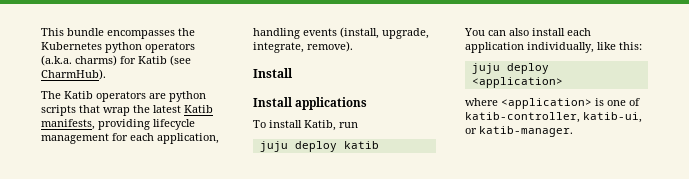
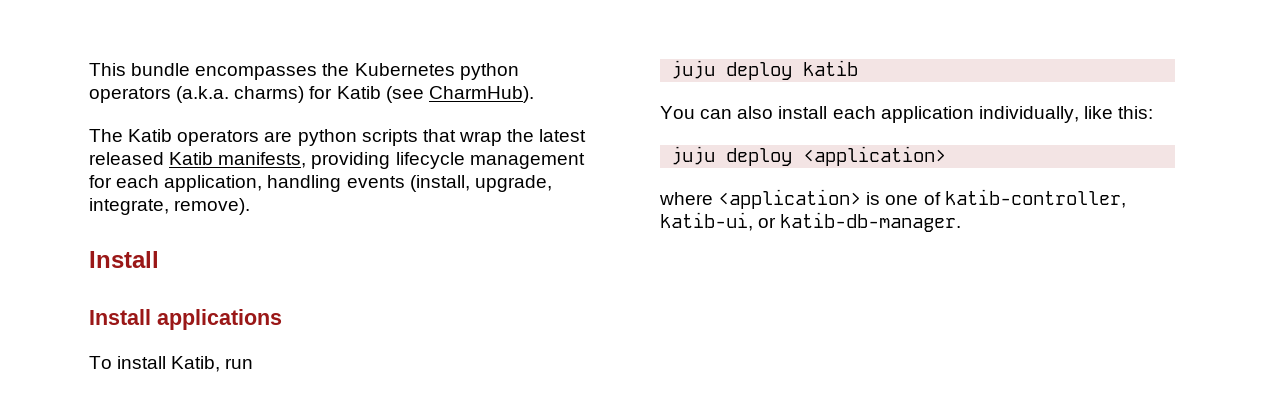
(181, 109) none -> [89,152,164,165] released
[479,126,573,137] katib-manager. -> [780,212,962,232] katib-db-manager.

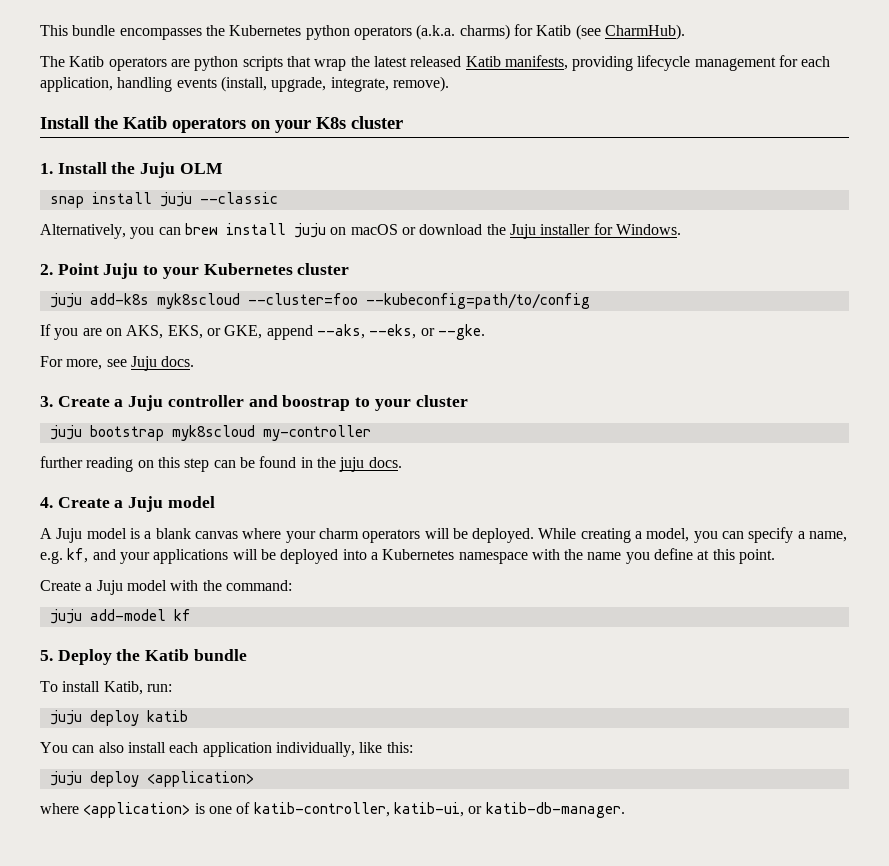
[89,309,282,330] // Install applications -> [94,116,403,133] [40,162,223,178] [49,192,278,208] [40,223,681,239] [40,263,350,279] [49,293,590,309] [40,324,485,340] [40,356,195,371] [40,395,468,411] [49,425,371,441] [40,456,402,472] [40,496,215,512] [40,527,848,543] [40,548,776,564] [40,580,292,595] [49,609,191,624] [40,649,247,665] the Katib operators on your K8s cluster // 1. Install the Juju OLM // snap install juju --classic // Alternatively, you can brew install juju on macOS or download the Juju installer for Windows. // 2. Point Juju to your Kubernetes cluster // juju add-k8s myk8scloud --cluster=foo --kubeconfig=path/to/config // If you are on AKS, EKS, or GKE, append --aks, --eks, or --gke. // For more, see Juju docs. // 3. Create a Juju controller and boostrap to your cluster // juju bootstrap myk8scloud my-controller // further reading on this step can be found in the juju docs. // 4. Create a Juju model // A Juju model is a blank canvas where your charm operators will be deployed. While creating a model, you can specify a name, e.g. kf, and your applications will be deployed into a Kubernetes namespace with the name you define at this point. // Create a Juju model with the command: // juju add-model kf // 5. Deploy the Katib bundle
[225,358,254,369] run -> [146,684,172,692] run:

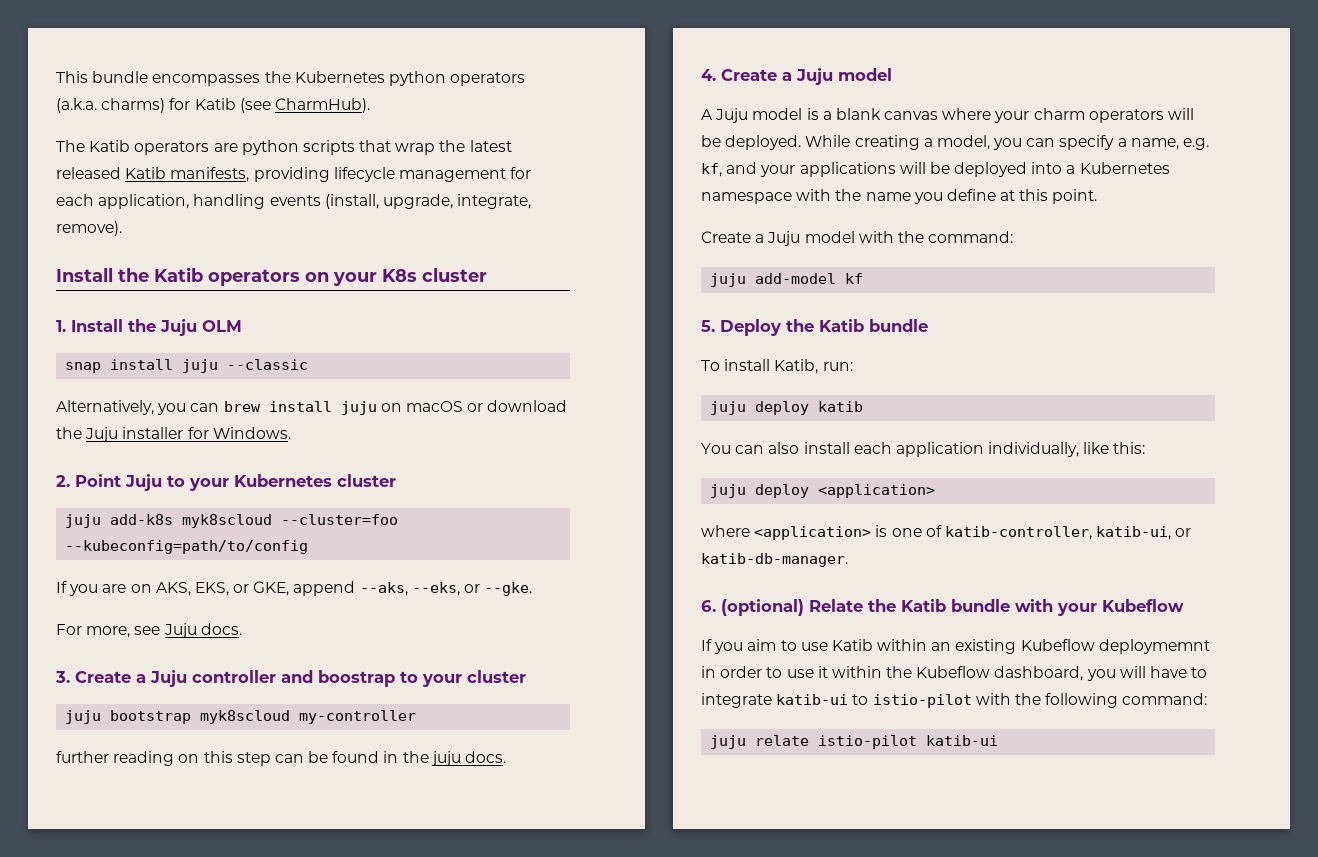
(625, 810) none -> [701,599,1184,616] [701,639,1210,654] [701,666,1208,681] [701,693,1208,708] [710,735,999,749] // 6. (optional) Relate the Katib bundle with your Kubeflow // If you aim to use Katib within an existing Kubeflow deploymemnt in order to use it within the Kubeflow dashboard, you will have to integrate katib-ui to istio-pilot with the following command: // juju relate istio-pilot katib-ui

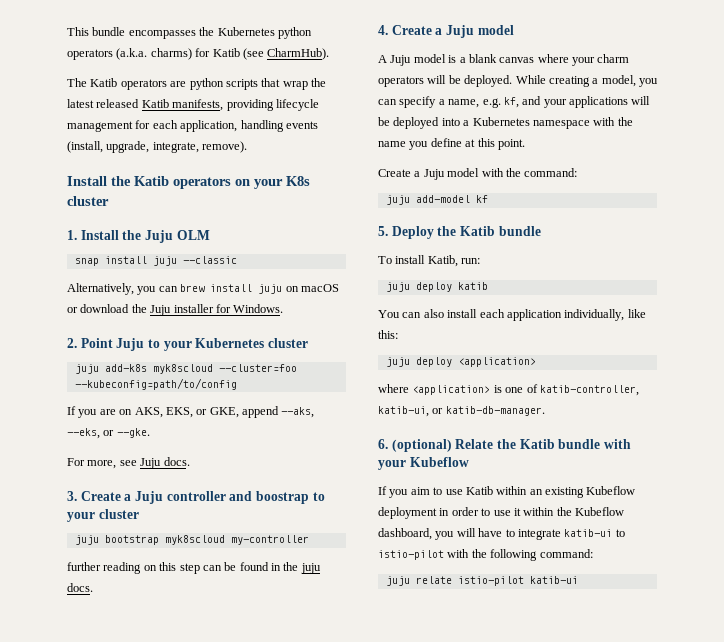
[1098,639,1210,654] deploymemnt -> [378,507,437,519] deployment

